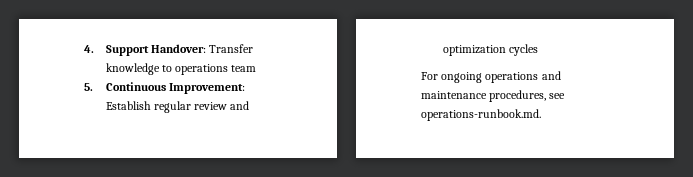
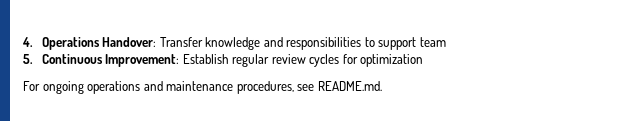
[105,45,149,56] Support -> [41,37,100,50] Operations
[161,64,229,75] to operations -> [263,37,417,50] and responsibilities to support
[230,101,250,110] and -> [309,54,358,67] cycles for
[508,44,538,56] cycles -> (424, 60) none
[421,109,541,121] operations-runbook.md. -> [317,81,382,91] README.md.

